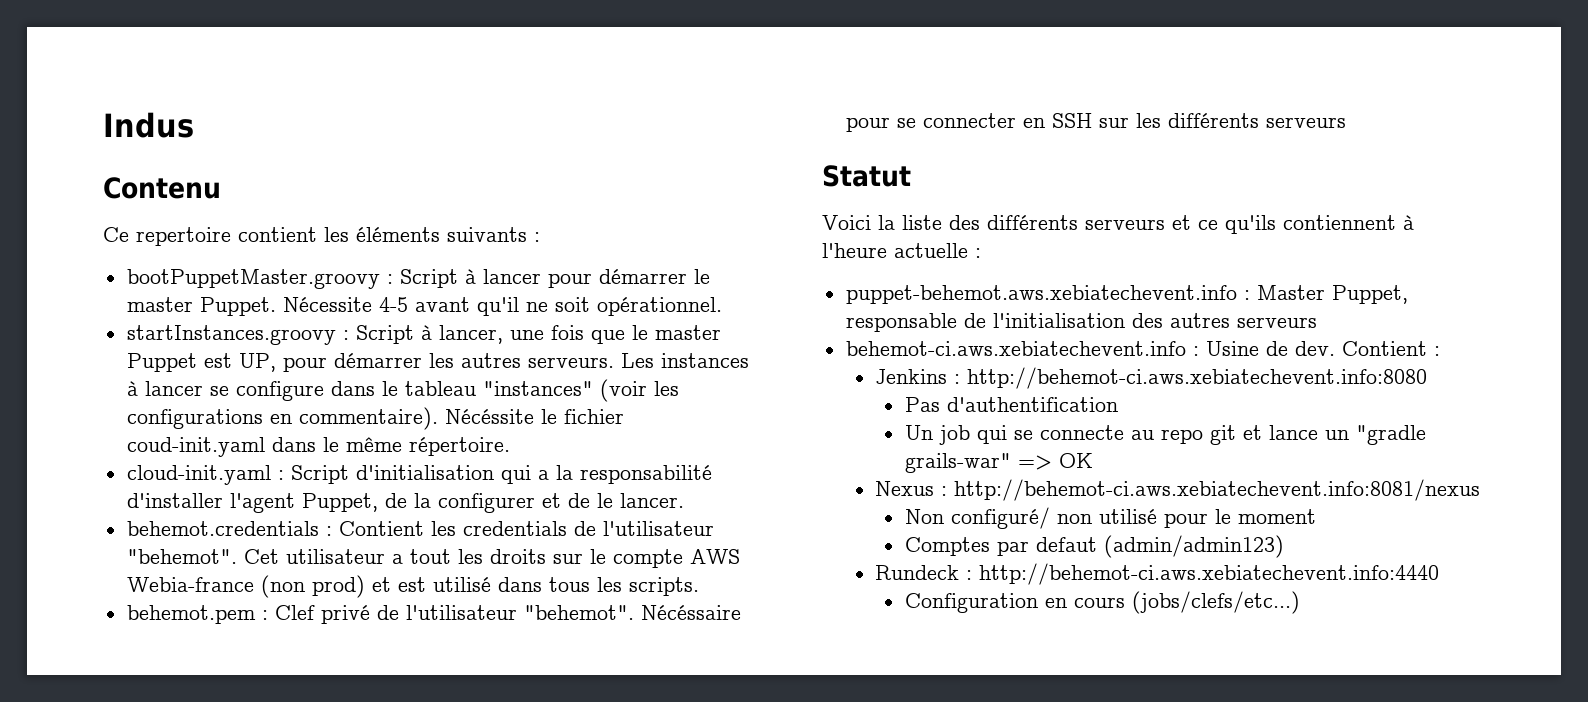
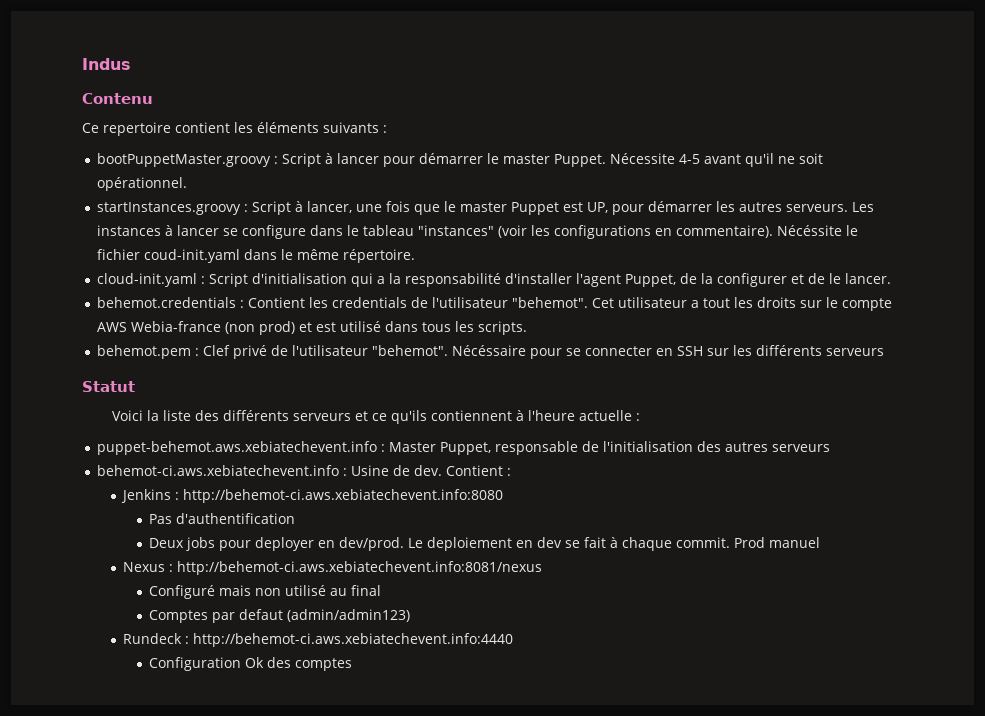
[904,425,1426,445] [904,453,1093,473] [875,479,1481,501] [904,507,1316,529] Un job qui se connecte au repo git et lance un "gradle grails-war" => OK // Nexus : http://behemot-ci.aws.xebiatechevent.info:8081/nexus // Non configuré/ non utilisé pour le moment -> [149,537,821,551] [123,561,543,575] [149,585,382,599] Deux jobs pour deployer en dev/prod. Le deploiement en dev se fait à chaque commit. Prod manuel // Nexus : http://behemot-ci.aws.xebiatechevent.info:8081/nexus // Configuré mais non utilisé au final
[1044,591,1300,614] en cours (jobs/clefs/etc...) -> [245,657,353,671] Ok des comptes

